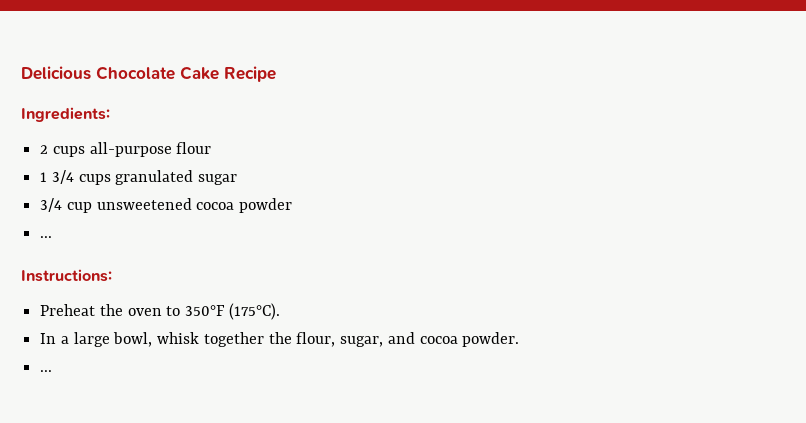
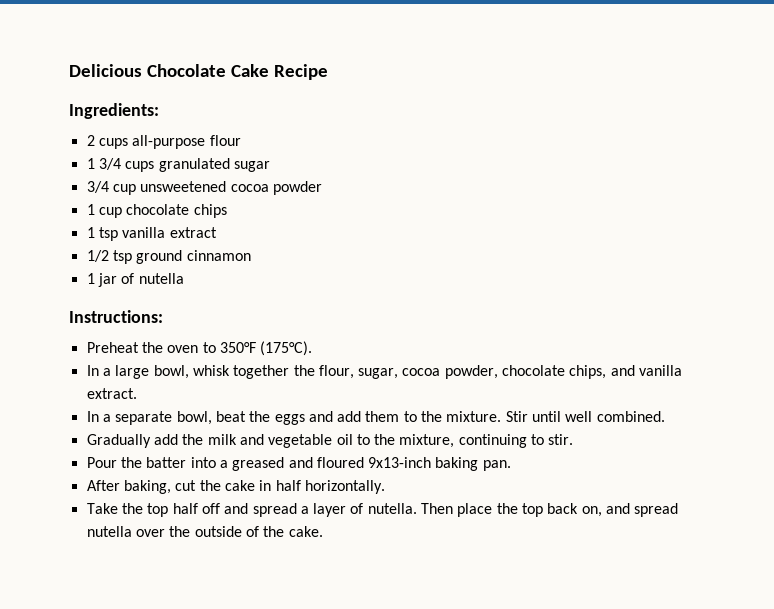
[40,236,53,238] ... -> [86,204,227,218] [86,227,217,241] [86,250,251,264] [86,273,184,287] 1 cup chocolate chips // 1 tsp vanilla extract // 1/2 tsp ground cinnamon // 1 jar of nutella
[387,332,520,347] [40,370,53,372] and cocoa powder. // ... -> [402,365,683,379] [86,388,137,399] [86,411,665,425] [86,434,574,448] [86,457,511,471] [86,480,385,494] [86,503,679,517] [86,526,323,537] cocoa powder, chocolate chips, and vanilla extract. // In a separate bowl, beat the eggs and add them to the mixture. Stir until well combined. // Gradually add the milk and vegetable oil to the mixture, continuing to stir. // Pour the batter into a greased and floured 9x13-inch baking pan. // After baking, cut the cake in half horizontally. // Take the top half off and spread a layer of nutella. Then place the top back on, and spread nutella over the outside of the cake.

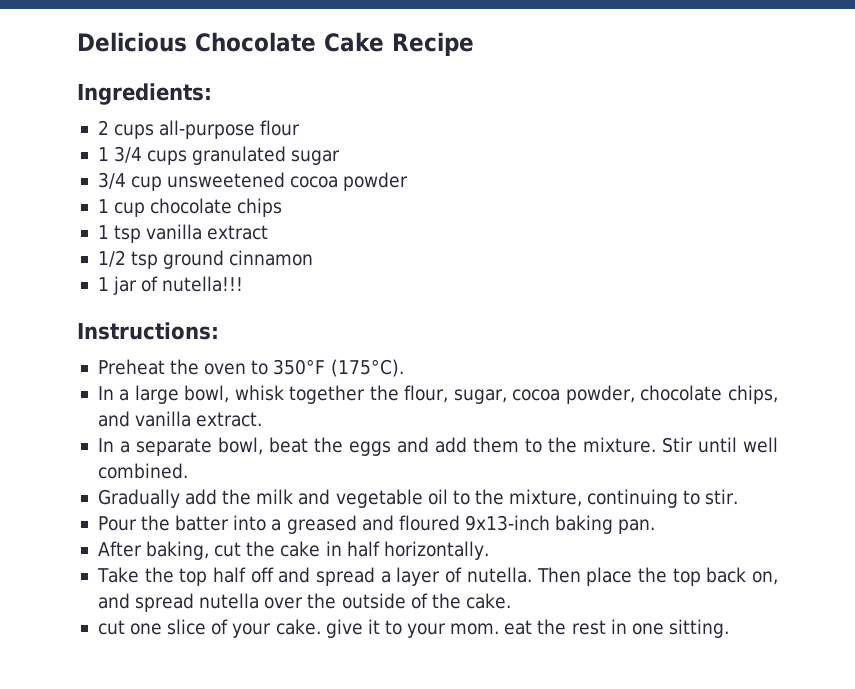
[138,273,184,284] nutella -> [162,276,244,292] nutella!!!
(323, 531) none -> [97,619,729,638] // cut one slice of your cake. give it to your mom. eat the rest in one sitting.

